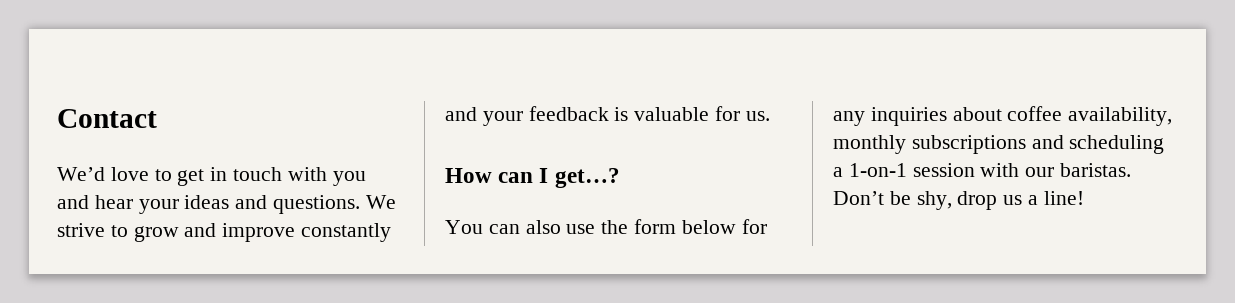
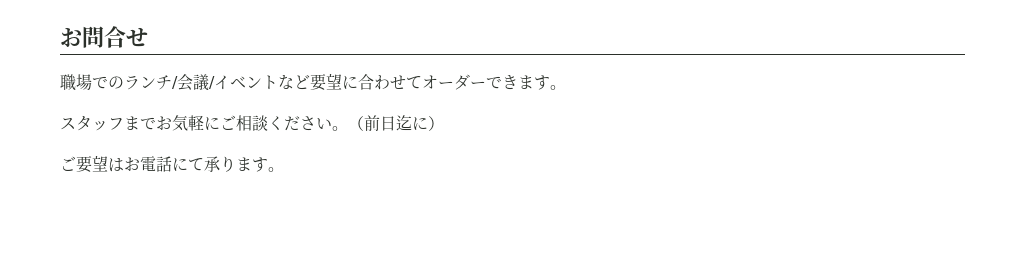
[57,109,157,128] [57,167,366,186] [57,195,396,214] [57,223,392,242] [445,106,770,126] [445,168,620,188] [445,219,767,234] [833,106,1173,126] [833,135,1165,154] [833,163,1132,177] [833,191,1084,210] Contact // We’d love to get in touch with you and hear your ideas and questions. We strive to grow and improve constantly and your feedback is valuable for us. // How can I get…? // You can also use the form below for any inquiries about coffee availability, monthly subscriptions and scheduling a 1-on-1 session with our baristas. Don’t be shy, drop us a line! -> [60,26,148,48] [60,73,566,91] [60,115,444,131] [60,155,284,173] お問合せ // 職場でのランチ/会議/イベントなど要望に合わせてオーダーできます。 // スタッフまでお気軽にご相談ください。（前日迄に） // ご要望はお電話にて承ります。

